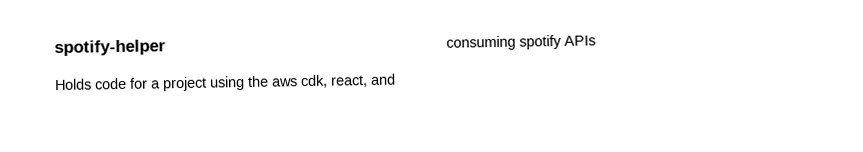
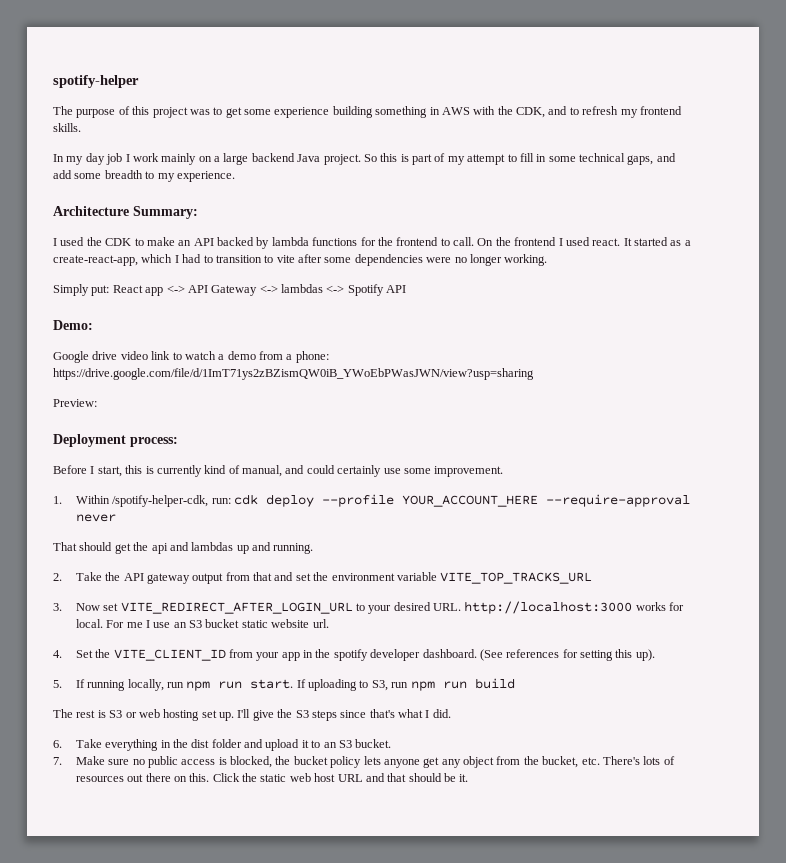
[55,73,396,92] [446,34,596,51] Holds code for a project using the aws cdk, react, and consuming spotify APIs -> [53,106,682,118] [53,123,81,132] [53,153,676,165] [53,170,235,182] [53,206,198,219] [53,237,691,249] [53,254,548,266] [53,284,407,296] [53,320,93,330] [53,351,329,363] [53,368,534,380] [53,399,97,407] [53,434,178,447] [53,465,504,477] [53,494,690,507] [75,514,116,522] [53,542,314,554] [53,572,593,584] [53,601,685,614] [75,619,329,628] [53,649,655,661] [53,678,515,691] [53,709,451,721] [53,739,392,751] [53,756,675,768] [75,773,469,782] The purpose of this project was to get some experience building something in AWS with the CDK, and to refresh my frontend skills. // In my day job I work mainly on a large backend Java project. So this is part of my attempt to fill in some technical gaps, and add some breadth to my experience. // Architecture Summary: // I used the CDK to make an API backed by lambda functions for the frontend to call. On the frontend I used react. It started as a create-react-app, which I had to transition to vite after some dependencies were no longer working. // Simply put: React app <-> API Gateway <-> lambdas <-> Spotify API // Demo: // Google drive video link to watch a demo from a phone: https://drive.google.com/file/d/1ImT71ys2zBZismQW0iB_YWoEbPWasJWN/view?usp=sharing // Preview: // Deployment process: // Before I start, this is currently kind of manual, and could certainly use some improvement. // 1. Within /spotify-helper-cdk, run: cdk deploy --profile YOUR_ACCOUNT_HERE --require-approval never // That should get the api and lambdas up and running. // 2. Take the API gateway output from that and set the environment variable VITE_TOP_TRACKS_URL // 3. Now set VITE_REDIRECT_AFTER_LOGIN_URL to your desired URL. http://localhost:3000 works for local. For me I use an S3 bucket static website url. // 4. Set the VITE_CLIENT_ID from your app in the spotify developer dashboard. (See references for setting this up). // 5. If running locally, run npm run start. If uploading to S3, run npm run build // The rest is S3 or web hosting set up. I'll give the S3 steps since that's what I did. // 6. Take everything in the dist folder and upload it to an S3 bucket. // 7. Make sure no public access is blocked, the bucket policy lets anyone get any object from the bucket, etc. There's lots of resources out there on this. Click the static web host URL and that should be it.

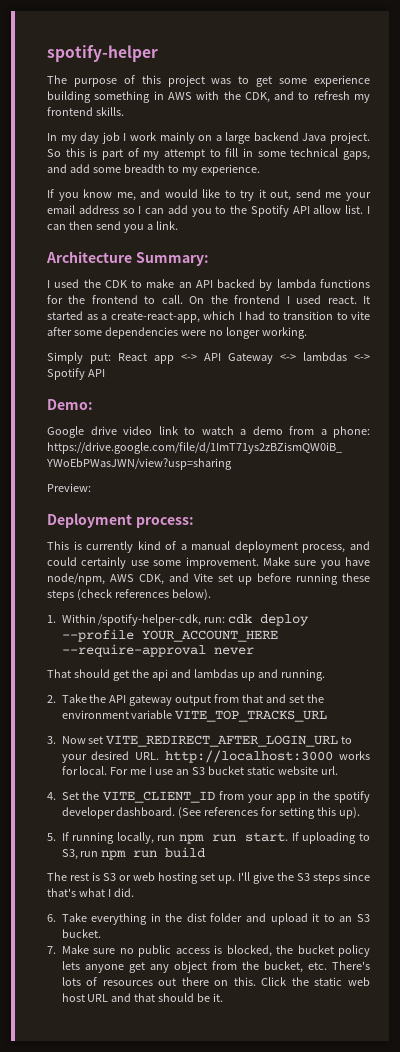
(235, 176) none -> [47,189,372,201] [47,205,371,217] [47,221,178,233] // If you know me, and would like to try it out, send me your email address so I can add you to the Spotify API allow list. I can then send you a link.
[53,465,282,477] Before I start, this is currently kind of manual, -> [47,541,346,553] This is currently kind of a manual deployment process,
(504, 471) none -> [262,557,370,569] [47,573,370,585] [47,589,211,601] Make sure you have node/npm, AWS CDK, and Vite set up before running these steps (check references below).

